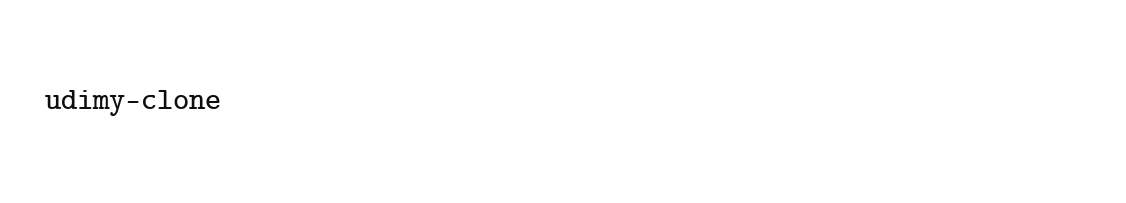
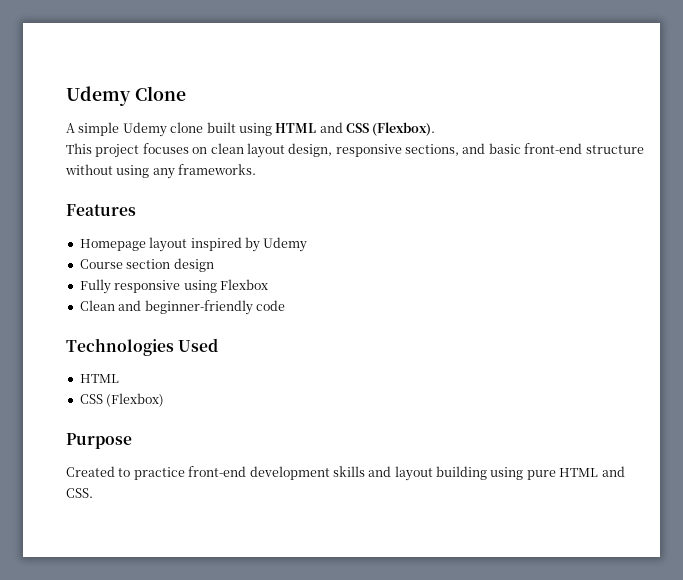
[45,90,221,116] udimy-clone -> [66,86,186,106] [66,122,436,137] [66,143,644,158] [65,164,257,179] [66,204,136,216] [79,237,308,252] [79,258,214,272] [79,279,268,294] [79,300,285,315] [66,338,219,356] [79,374,119,383] [79,393,165,407] [66,433,132,449] [66,466,625,481] [66,488,93,498] Udemy Clone // A simple Udemy clone built using HTML and CSS (Flexbox). // This project focuses on clean layout design, responsive sections, and basic front-end structure without using any frameworks. // Features // Homepage layout inspired by Udemy // Course section design // Fully responsive using Flexbox // Clean and beginner-friendly code // Technologies Used // HTML // CSS (Flexbox) // Purpose // Created to practice front-end development skills and layout building using pure HTML and CSS.

